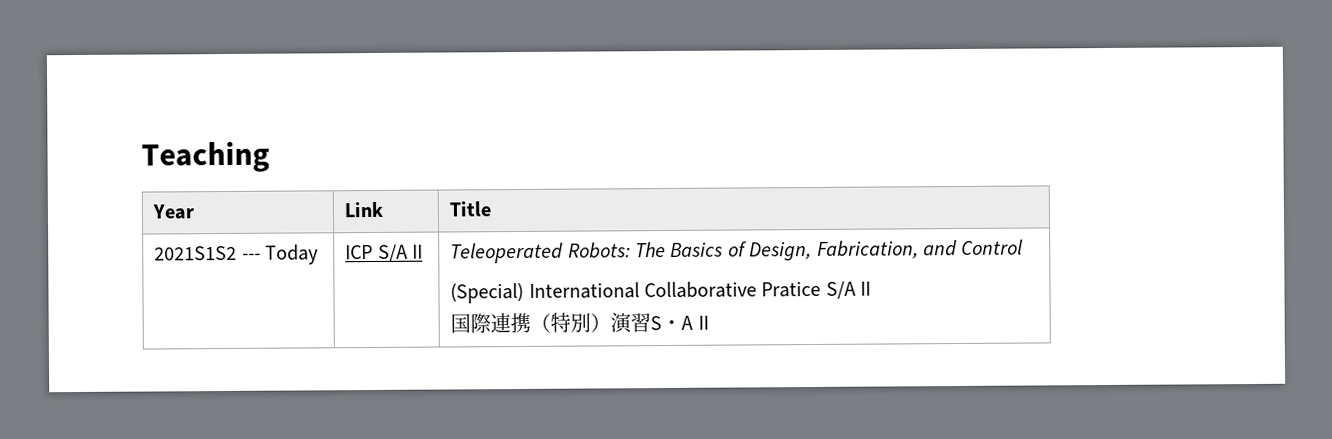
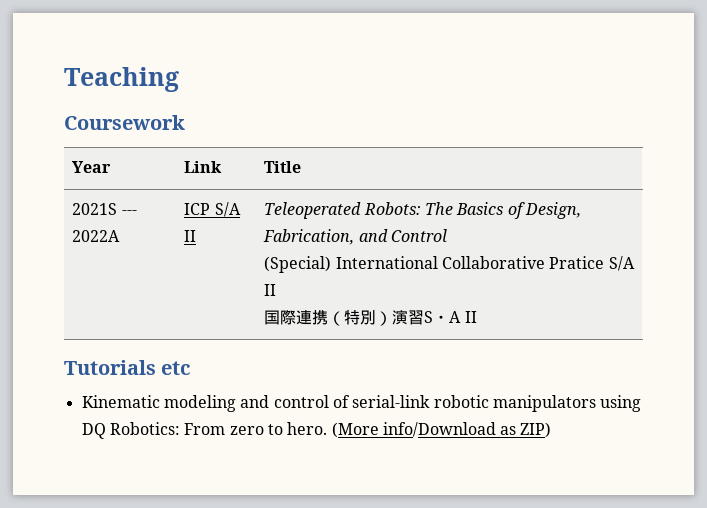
(270, 157) none -> [64,115,185,130] // Coursework
[154,244,319,265] 2021S1S2 --- Today -> [72,203,137,215] [72,230,121,242] 2021S --- 2022A
(709, 322) none -> [64,360,192,375] [81,395,642,412] [81,422,552,439] // Tutorials etc // Kinematic modeling and control of serial-link robotic manipulators using DQ Robotics: From zero to hero. (More info/Download as ZIP)

